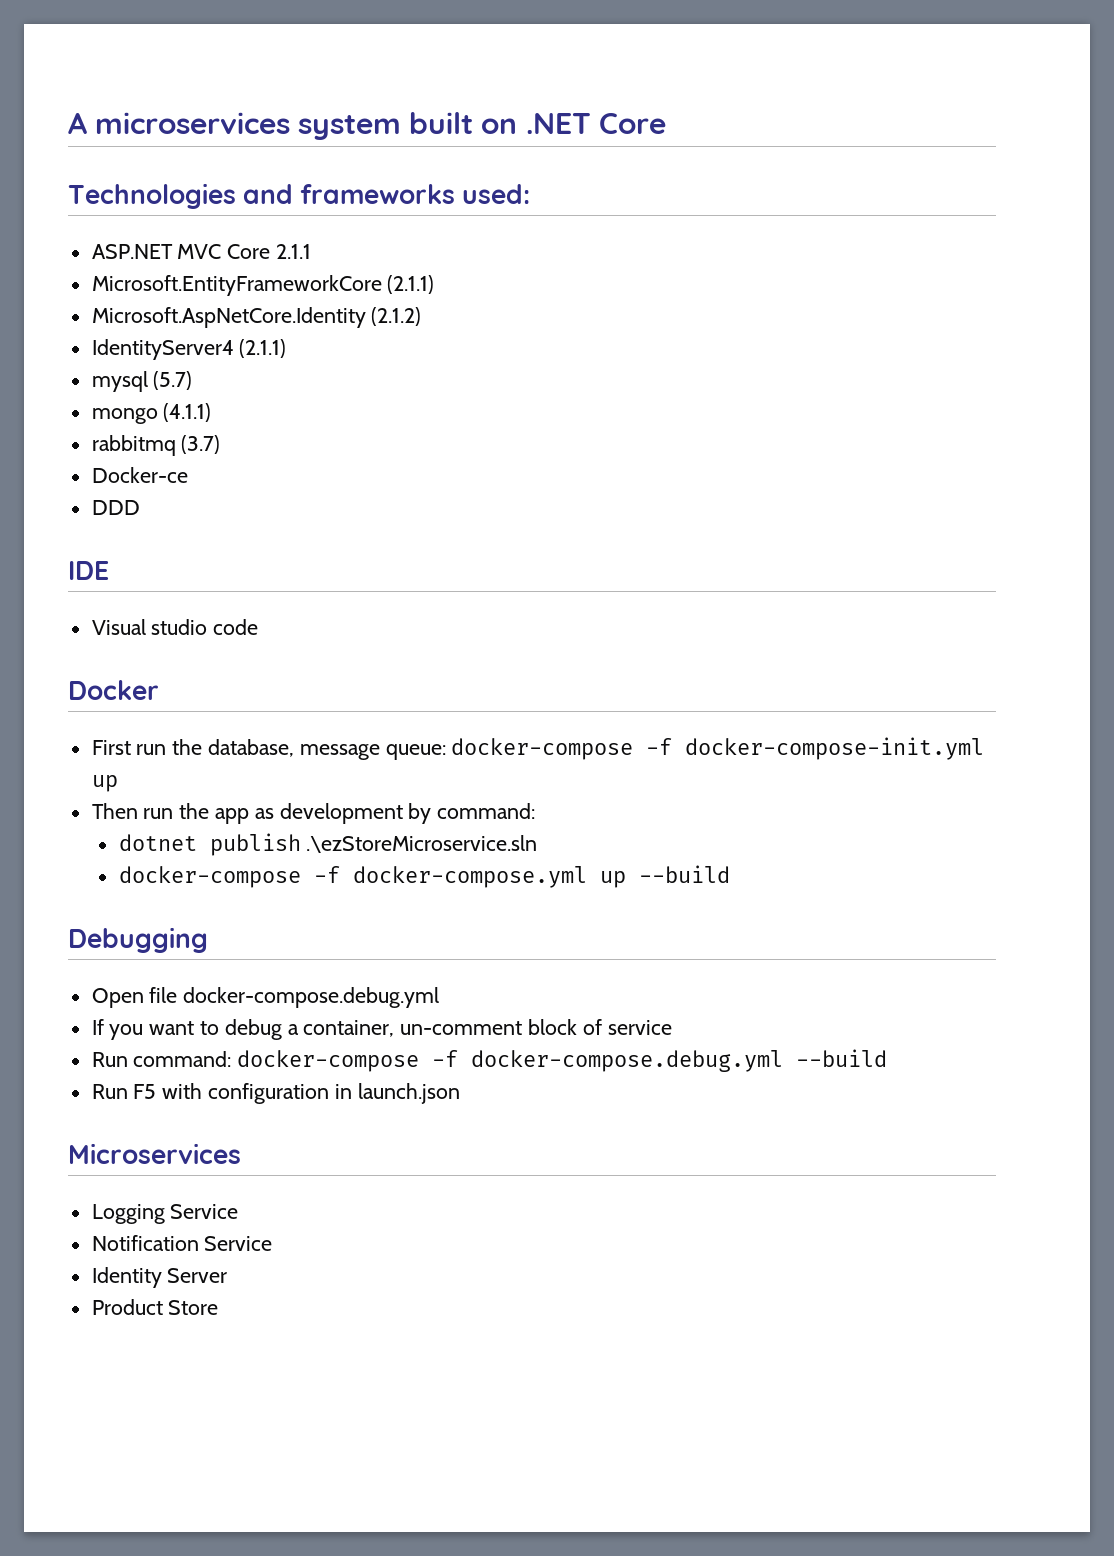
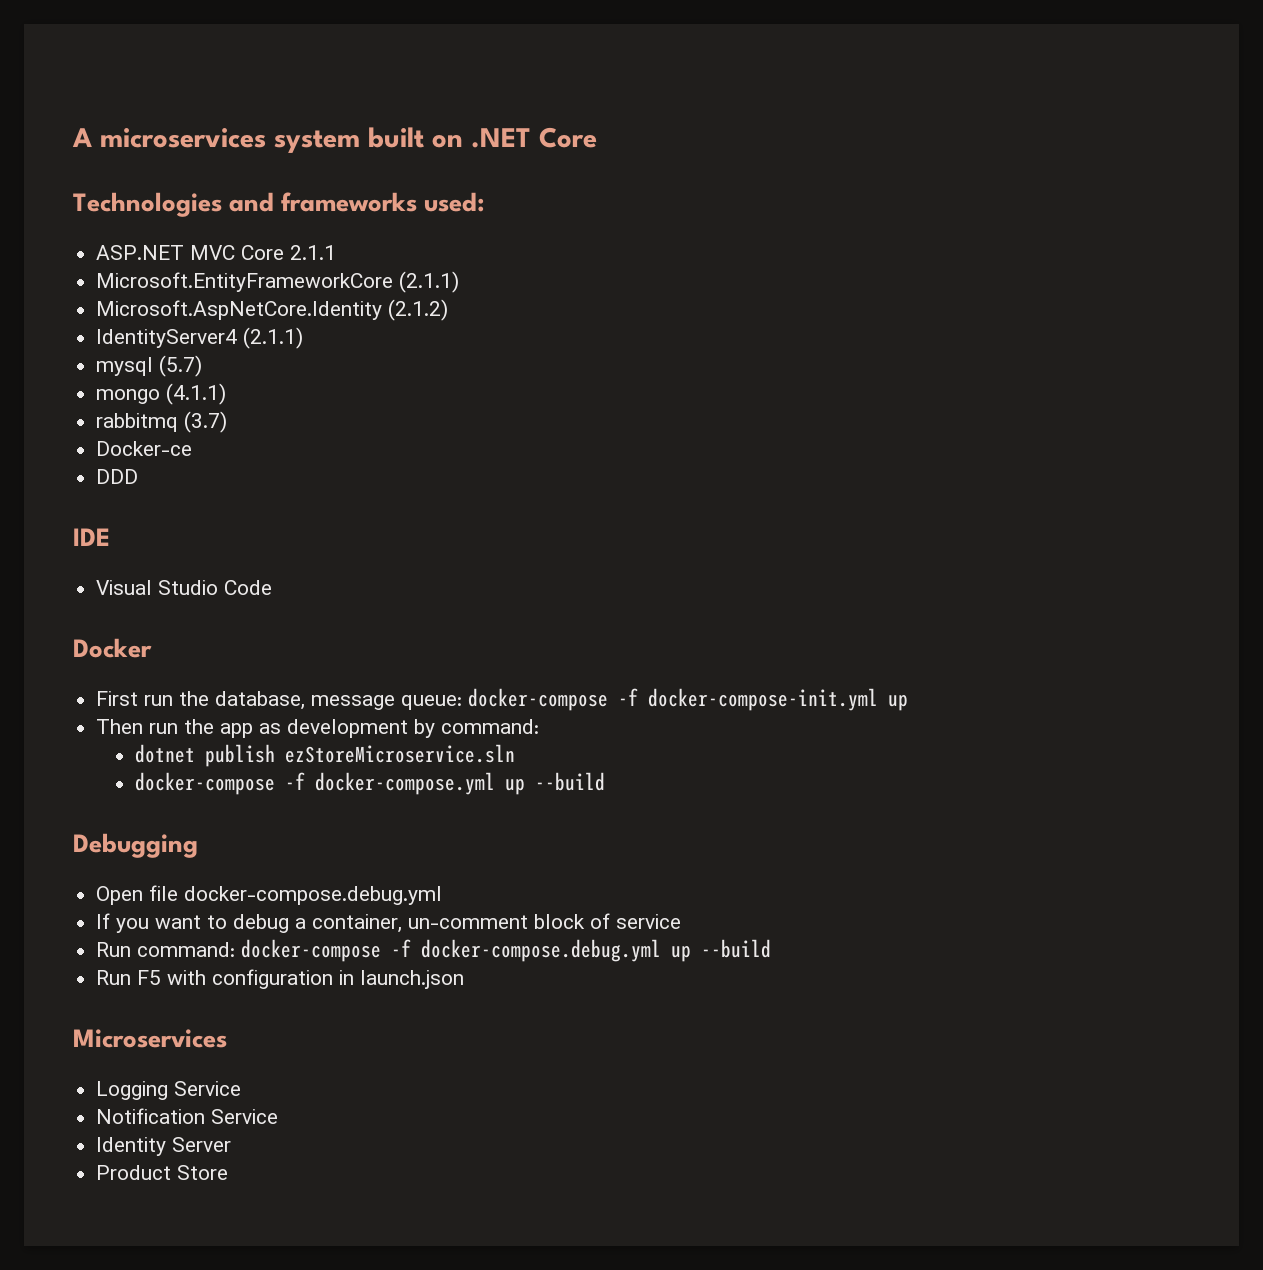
[151,619,259,635] studio code -> [158,580,273,595] Studio Code
[306,835,538,853] .\ezStoreMicroservice.sln -> [285,744,516,763] ezStoreMicroservice.sln
(784, 1061) none -> [671,945,692,962] up

